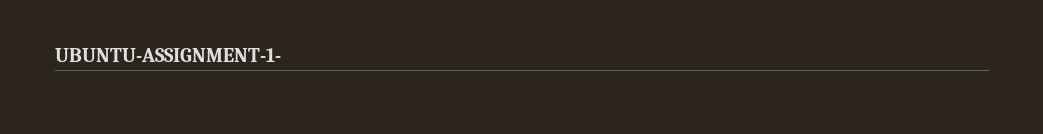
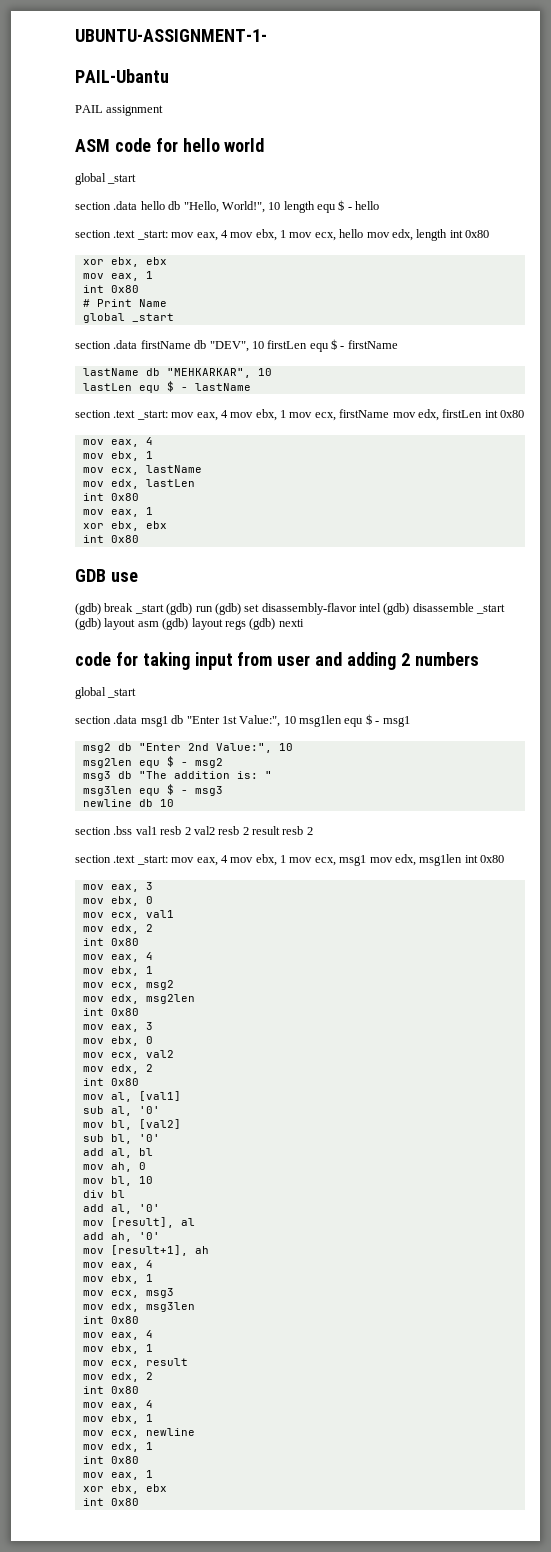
(281, 55) none -> [75,69,169,83] [75,105,164,116] [75,138,265,152] [75,173,137,185] [75,200,380,213] [75,229,489,241] [82,257,167,267] [82,271,153,281] [82,285,139,293] [82,299,167,307] [82,313,174,323] [75,339,398,352] [82,368,272,378] [82,381,251,393] [75,409,524,421] [82,437,153,447] [82,451,153,461] [82,465,202,475] [82,479,195,489] [82,493,139,501] [82,507,153,517] [82,521,167,531] [82,535,139,543] [75,569,138,582] [75,603,506,615] [75,618,304,630] [75,652,479,670] [75,687,137,699] [75,714,410,727] [82,743,293,753] [82,756,223,768] [82,771,272,781] [82,784,223,796] [82,799,174,807] [75,826,313,835] [75,854,504,866] [82,882,153,892] [82,896,153,906] [82,910,174,920] [82,924,153,934] [82,938,139,946] [82,952,153,962] [82,966,153,976] [82,980,174,990] [82,994,195,1004] [82,1008,139,1016] [82,1022,153,1032] [82,1036,153,1046] [82,1050,174,1060] [82,1064,153,1074] [82,1078,139,1086] [82,1091,181,1102] [82,1106,160,1116] [82,1119,181,1130] [82,1134,160,1144] [82,1148,153,1158] [82,1162,146,1172] [82,1176,153,1186] [82,1190,125,1198] [82,1204,160,1214] [82,1217,195,1228] [82,1232,160,1242] [82,1245,209,1256] [82,1260,153,1270] [82,1274,153,1284] [82,1288,174,1298] [82,1302,195,1312] [82,1316,139,1324] [82,1330,153,1340] [82,1344,153,1354] [82,1358,188,1368] [82,1372,153,1382] [82,1386,139,1394] [82,1400,153,1410] [82,1414,153,1424] [82,1428,195,1438] [82,1442,153,1452] [82,1456,139,1464] [82,1470,153,1480] [82,1484,167,1494] [82,1498,139,1506] // PAIL-Ubantu // PAIL assignment // ASM code for hello world // global _start // section .data hello db "Hello, World!", 10 length equ $ - hello // section .text _start: mov eax, 4 mov ebx, 1 mov ecx, hello mov edx, length int 0x80 // xor ebx, ebx // mov eax, 1 // int 0x80 // # Print Name // global _start // section .data firstName db "DEV", 10 firstLen equ $ - firstName // lastName db "MEHKARKAR", 10 // lastLen equ $ - lastName // section .text _start: mov eax, 4 mov ebx, 1 mov ecx, firstName mov edx, firstLen int 0x80 // mov eax, 4 // mov ebx, 1 // mov ecx, lastName // mov edx, lastLen // int 0x80 // mov eax, 1 // xor ebx, ebx // int 0x80 // GDB use // (gdb) break _start (gdb) run (gdb) set disassembly-flavor intel (gdb) disassemble _start (gdb) layout asm (gdb) layout regs (gdb) nexti // code for taking input from user and adding 2 numbers // global _start // section .data msg1 db "Enter 1st Value:", 10 msg1len equ $ - msg1 // msg2 db "Enter 2nd Value:", 10 // msg2len equ $ - msg2 // msg3 db "The addition is: " // msg3len equ $ - msg3 // newline db 10 // section .bss val1 resb 2 val2 resb 2 result resb 2 // section .text _start: mov eax, 4 mov ebx, 1 mov ecx, msg1 mov edx, msg1len int 0x80 // mov eax, 3 // mov ebx, 0 // mov ecx, val1 // mov edx, 2 // int 0x80 // mov eax, 4 // mov ebx, 1 // mov ecx, msg2 // mov edx, msg2len // int 0x80 // mov eax, 3 // mov ebx, 0 // mov ecx, val2 // mov edx, 2 // int 0x80 // mov al, [val1] // sub al, '0' // mov bl, [val2] // sub bl, '0' // add al, bl // mov ah, 0 // mov bl, 10 // div bl // add al, '0' // mov [result], al // add ah, '0' // mov [result+1], ah // mov eax, 4 // mov ebx, 1 // mov ecx, msg3 // mov edx, msg3len // int 0x80 // mov eax, 4 // mov ebx, 1 // mov ecx, result // mov edx, 2 // int 0x80 // mov eax, 4 // mov ebx, 1 // mov ecx, newline // mov edx, 1 // int 0x80 // mov eax, 1 // xor ebx, ebx // int 0x80

